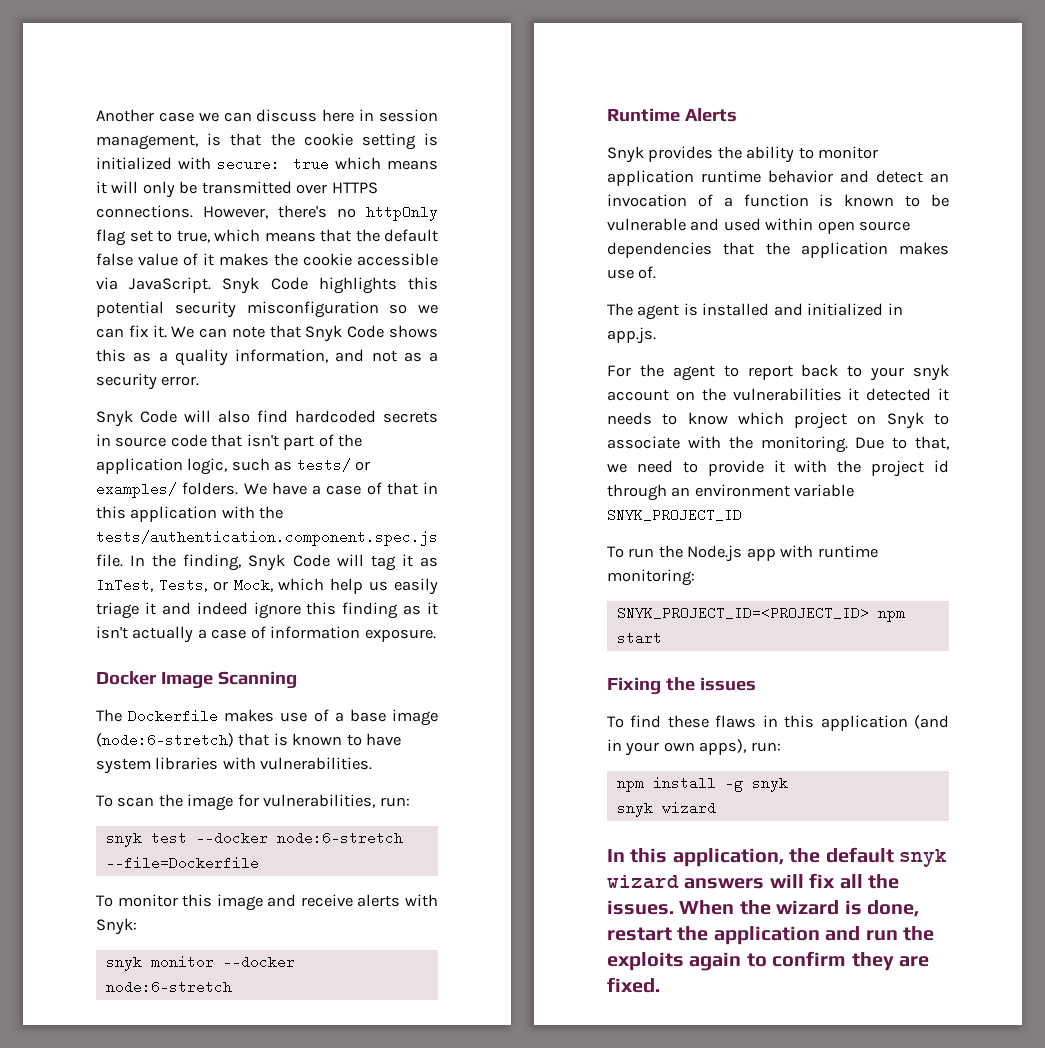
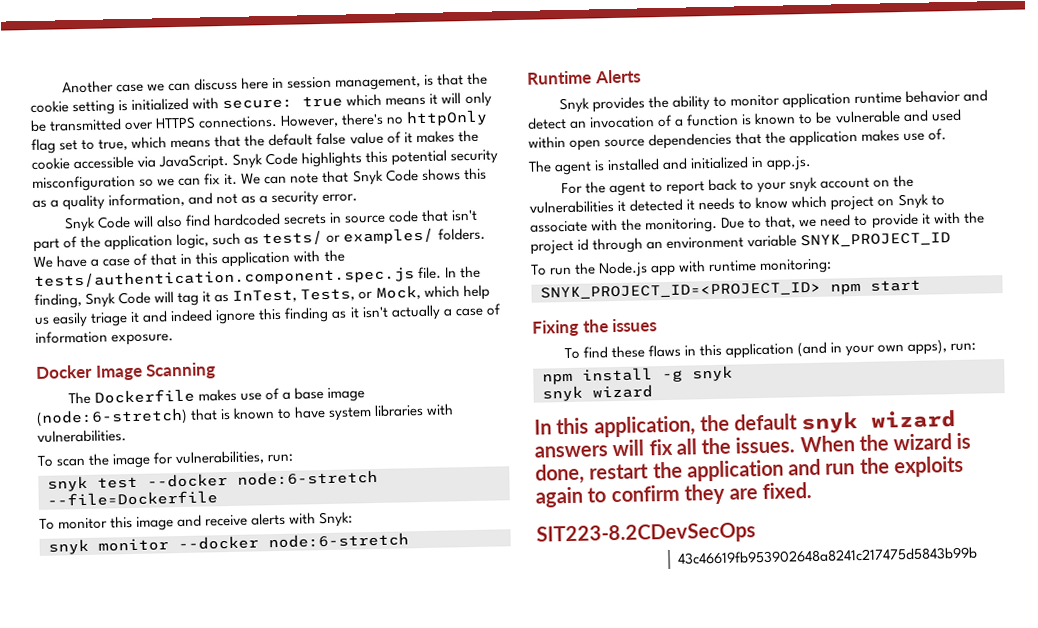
(660, 985) none -> [536,522,756,546] [677,546,979,565] // SIT223-8.2CDevSecOps // 43c46619fb953902648a8241c217475d5843b99b

